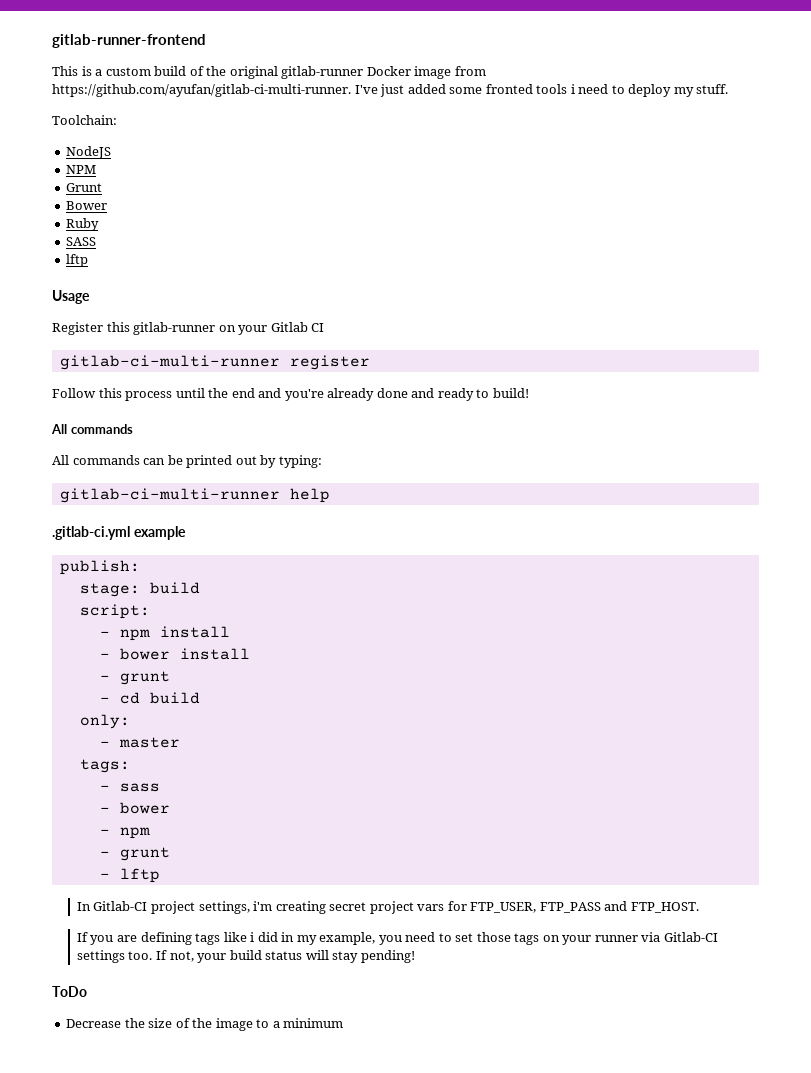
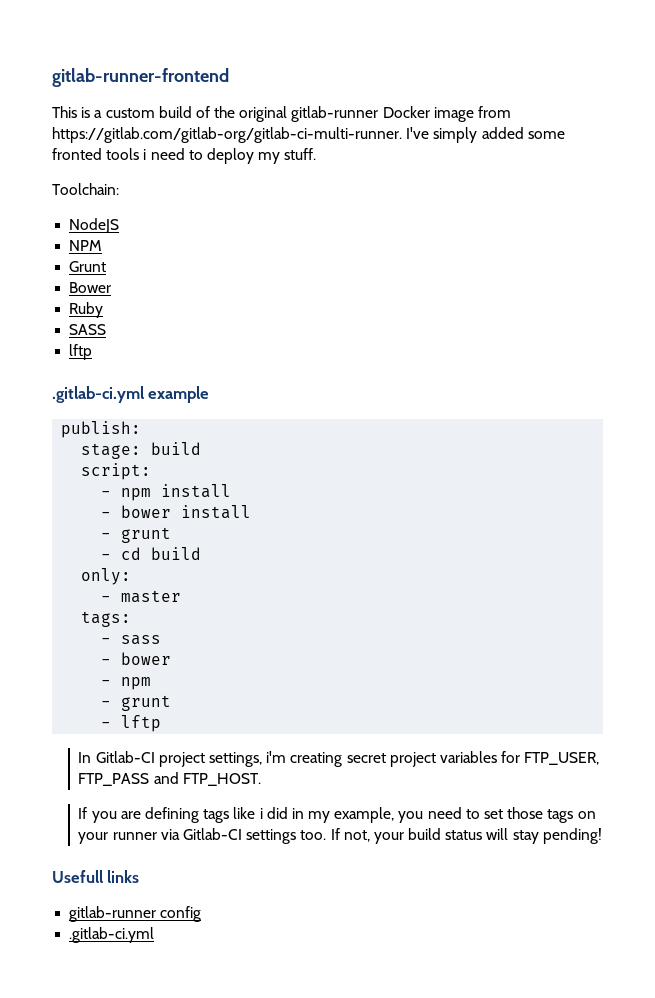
[52,84,405,97] https://github.com/ayufan/gitlab-ci-multi-runner. I've just -> [52,127,478,143] https://gitlab.com/gitlab-org/gitlab-ci-multi-runner. I've simply
[52,290,90,304] [52,322,325,335] [59,355,370,370] [52,388,529,401] [51,424,133,434] [52,455,322,468] [59,488,330,503] // Usage // Register this gitlab-runner on your Gitlab CI // gitlab-ci-multi-runner register // Follow this process until the end and you're already done and ready to build! // All commands // All commands can be printed out by typing: // gitlab-ci-multi-runner help -> (93, 352) none
[417,904,445,911] vars -> [439,751,497,763] variables
[52,986,87,997] [66,1018,344,1031] ToDo // Decrease the size of the image to a minimum -> [52,870,140,883] [69,906,202,922] [69,927,155,943] Usefull links // gitlab-runner config // .gitlab-ci.yml

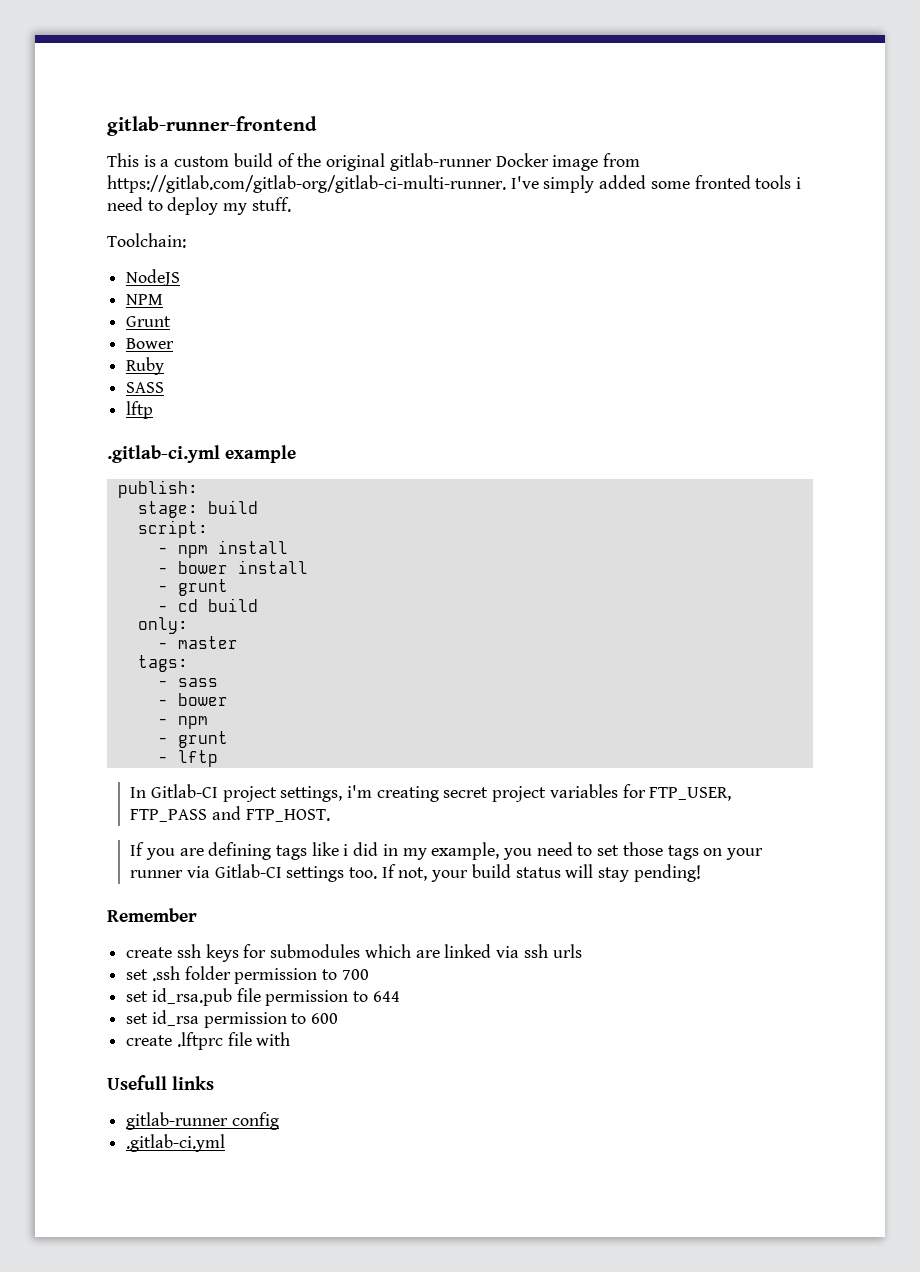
(602, 836) none -> [107,908,197,922] [126,944,582,962] [126,966,369,984] [126,988,400,1006] [126,1010,339,1028] [126,1032,291,1050] // Remember // create ssh keys for submodules which are linked via ssh urls // set .ssh folder permission to 700 // set id_rsa.pub file permission to 644 // set id_rsa permission to 600 // create .lftprc file with

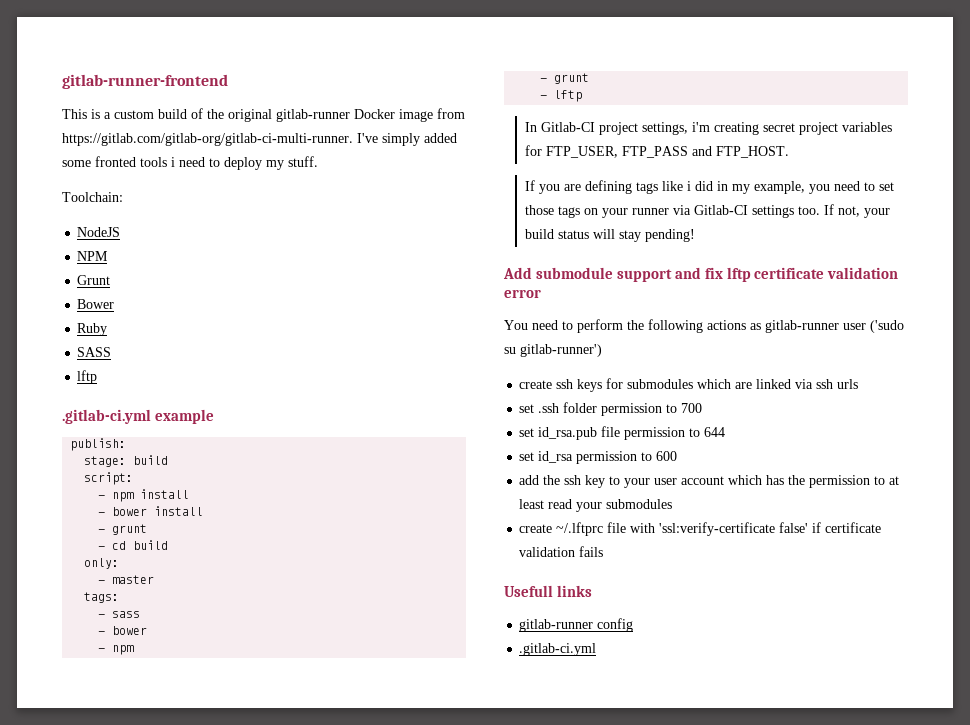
[107,908,197,922] Remember -> [503,267,899,282] [504,289,541,298] [504,319,904,333] [504,344,602,357] Add submodule support and fix lftp certificate validation error // You need to perform the following actions as gitlab-runner user ('sudo su gitlab-runner')
[126,1032,223,1050] // create .lftprc -> [519,475,900,488] [519,499,673,512] [519,522,604,536] // add the ssh key to your user account which has the permission to at least read your submodules // create ~/.lftprc
(291, 1039) none -> [659,522,882,536] [519,546,604,557] 'ssl:verify-certificate false' if certificate validation fails

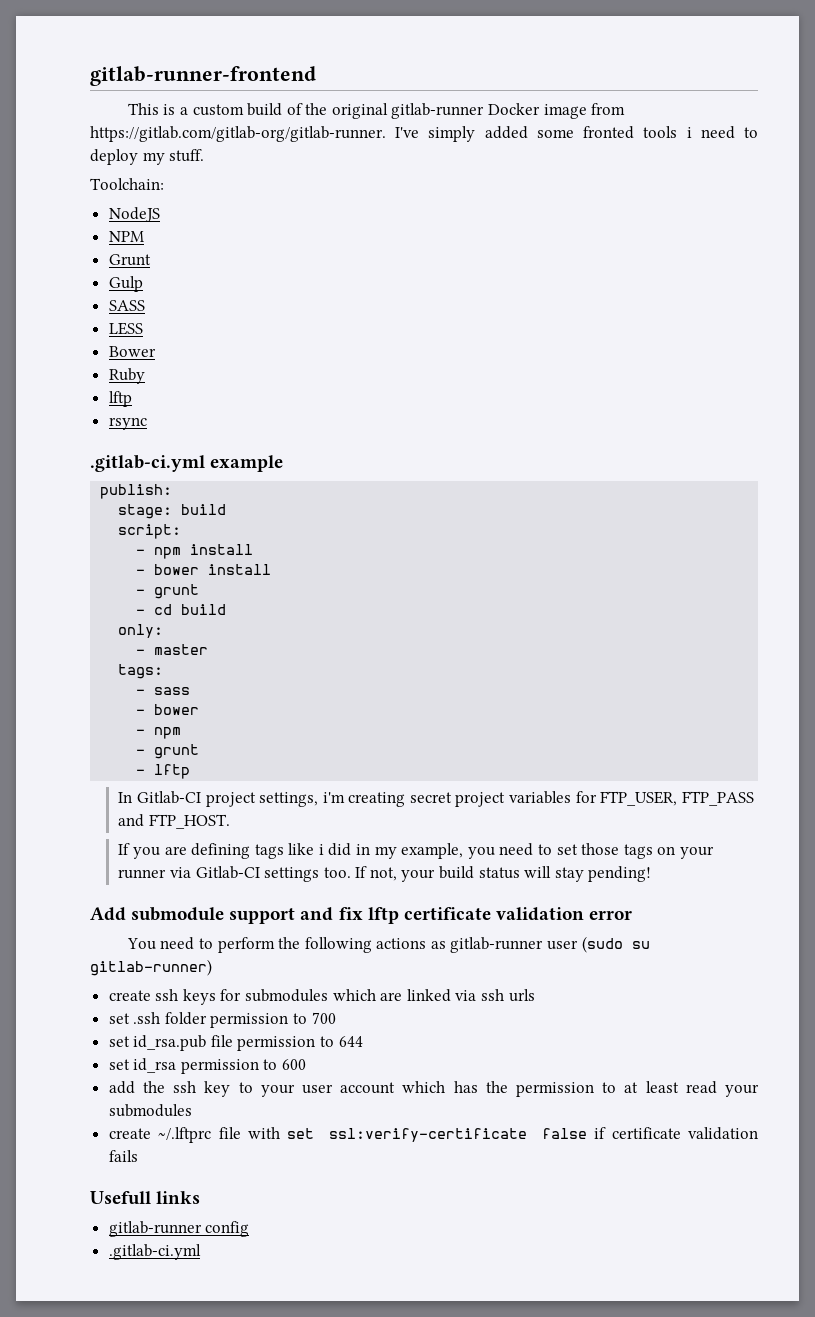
[62,133,353,146] https://gitlab.com/gitlab-org/gitlab-ci-multi-runner. -> [90,126,386,142] https://gitlab.com/gitlab-org/gitlab-runner.
(111, 280) none -> [108,276,143,292] [108,300,145,311] [108,322,143,335] // Gulp // SASS // LESS
[77,347,112,357] [77,370,98,384] SASS // lftp -> [108,391,132,407] [108,417,147,430] lftp // rsync
[870,320,904,333] [504,344,602,357] ('sudo su gitlab-runner') -> [581,936,650,953] [90,959,212,976] (sudo su gitlab-runner)
[659,522,809,536] 'ssl:verify-certificate false' -> [287,1128,587,1142] set ssl:verify-certificate false

